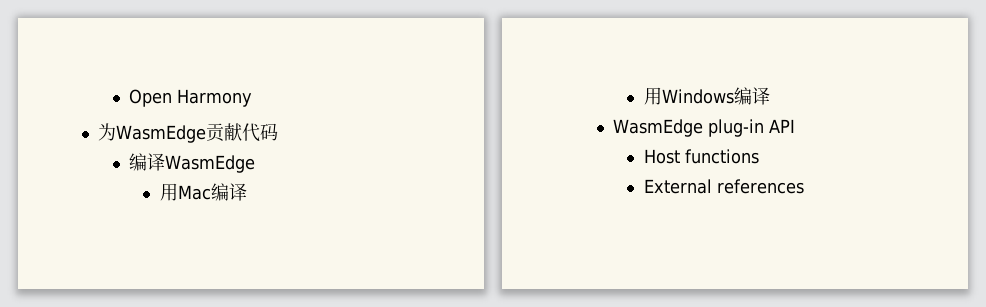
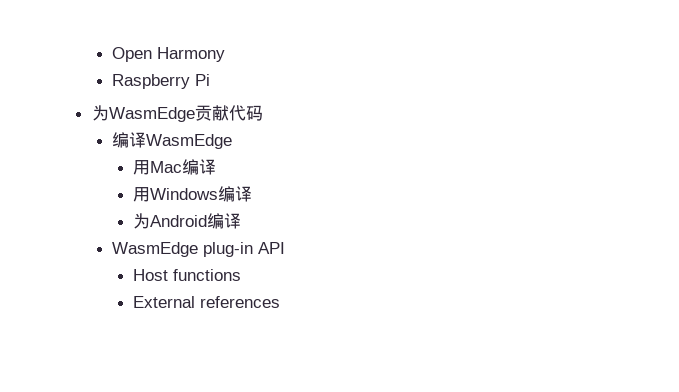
(252, 98) none -> [112,74,211,89] // Raspberry Pi
(770, 96) none -> [132,213,241,229] // 为Android编译

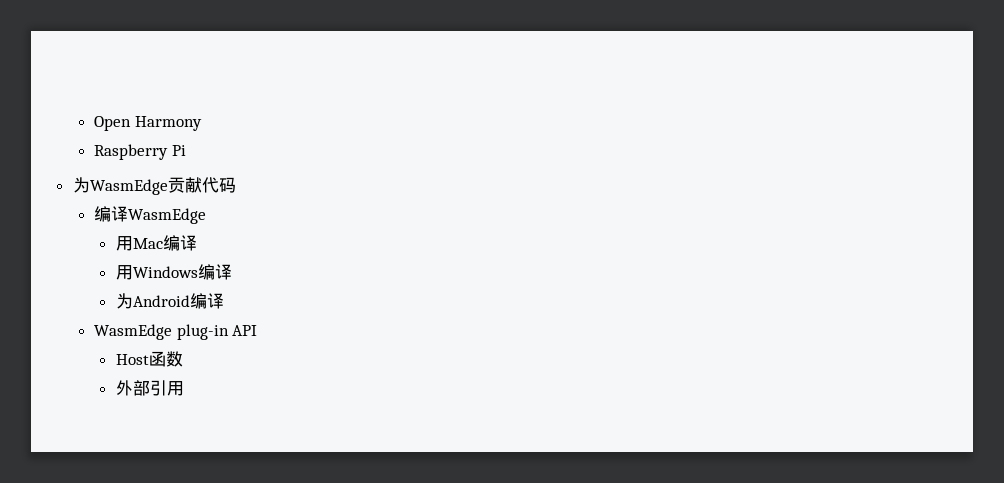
[172,269,241,281] [132,296,280,308] functions // External references -> [148,351,183,367] [115,380,184,396] 函数 // 外部引用

